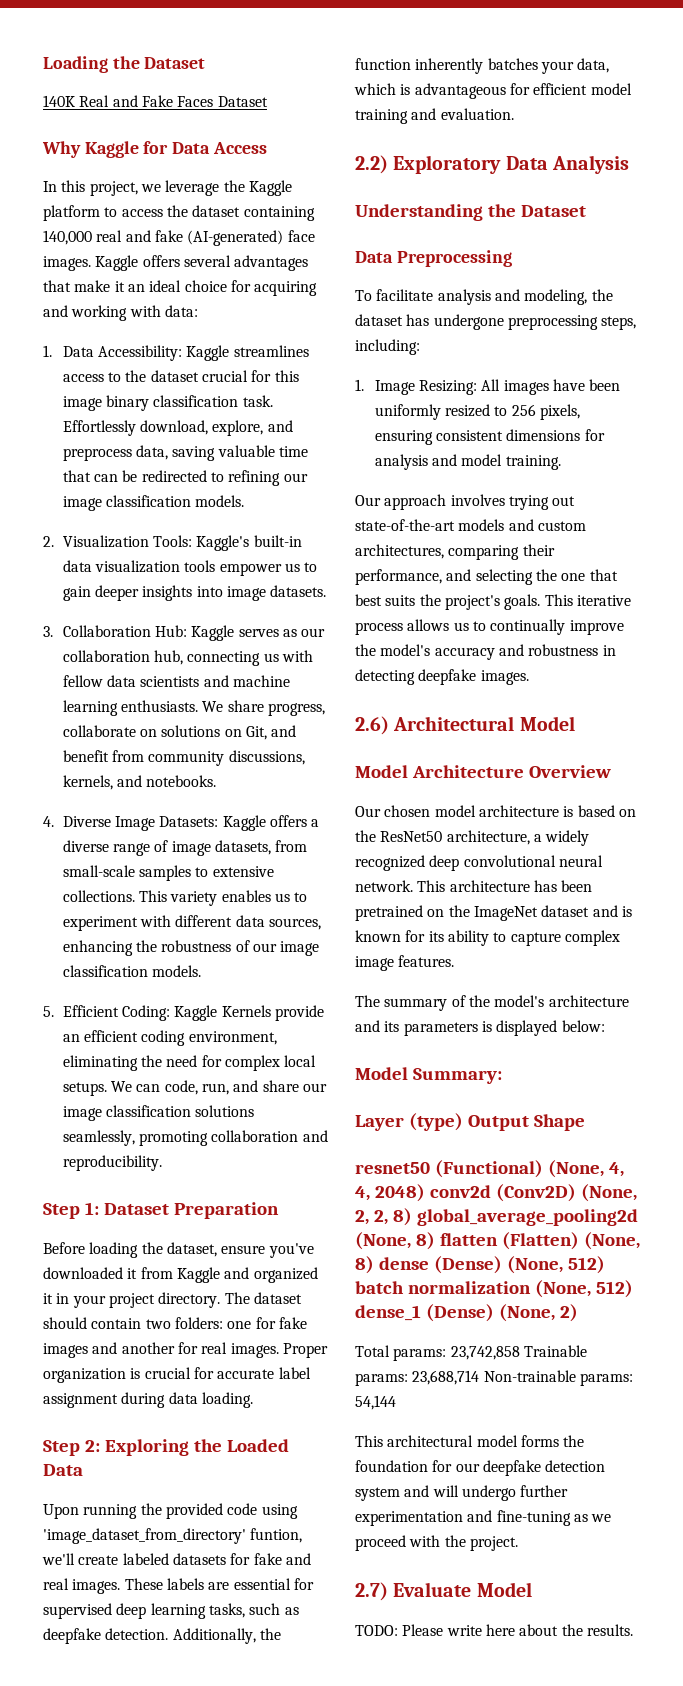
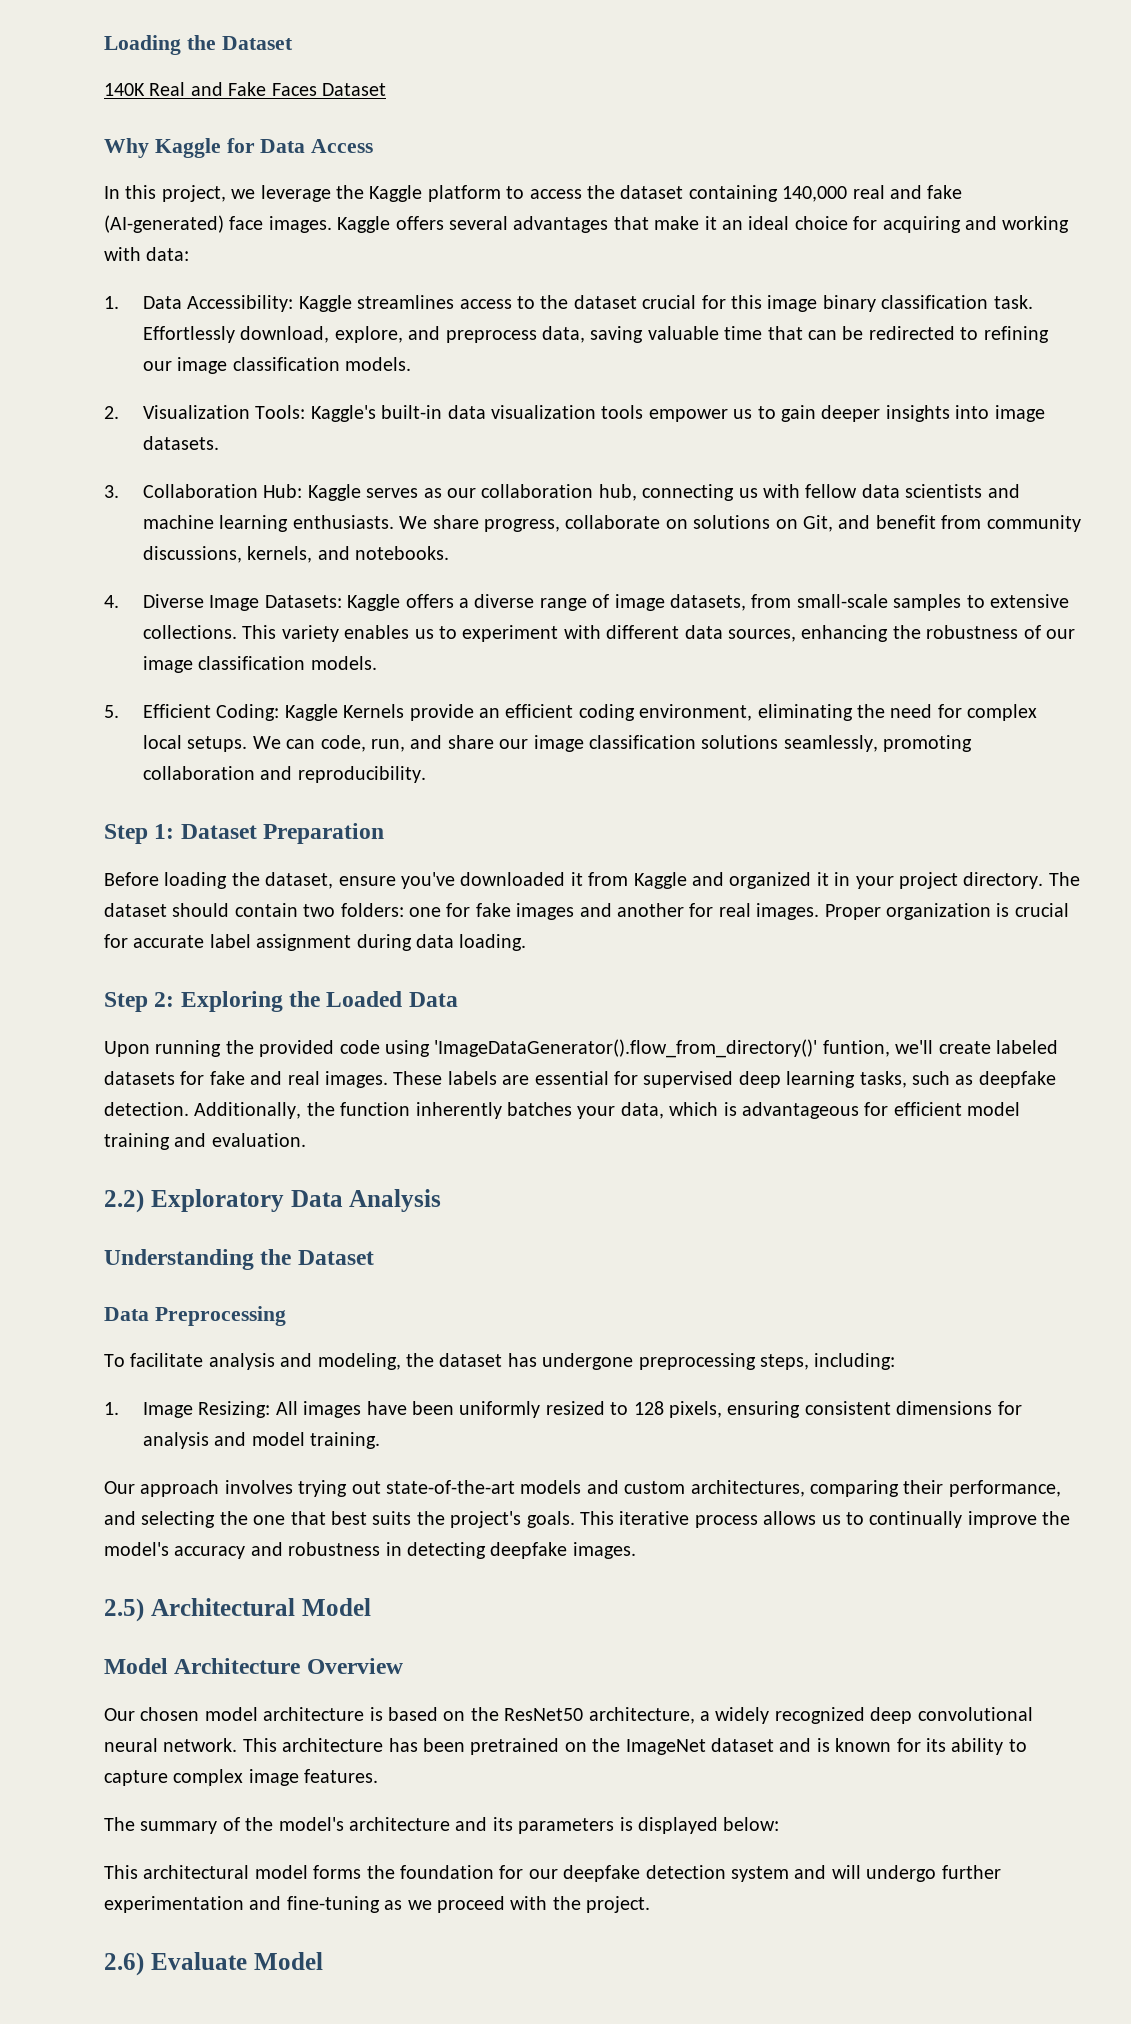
[43,1528,246,1544] 'image_dataset_from_directory' -> [434,1039,818,1058] 'ImageDataGenerator().flow_from_directory()'
[511,404,536,416] 256 -> [633,1401,664,1415] 128
[355,716,389,735] 2.6) -> [104,1598,144,1622] 2.5)
[355,1067,502,1084] [355,1113,585,1131] [355,1160,624,1178] [355,1184,637,1202] [355,1208,638,1226] [355,1232,640,1250] [355,1256,605,1274] [355,1280,633,1298] [355,1304,578,1322] [355,1345,587,1361] [355,1370,633,1386] [355,1395,396,1410] // Model Summary: // Layer (type) Output Shape // resnet50 (Functional) (None, 4, 4, 2048) conv2d (Conv2D) (None, 2, 2, 8) global_average_pooling2d (None, 8) flatten (Flatten) (None, 8) dense (Dense) (None, 512) batch normalization (None, 512) dense_1 (Dense) (None, 2) // Total params: 23,742,858 Trainable params: 23,688,714 Non-trainable params: 54,144 -> (780, 1824) none
[355,1582,388,1601] 2.7) -> [104,1952,144,1976] 2.6)
[355,1624,633,1636] // TODO: Please write here about the results. -> (323, 1961) none

